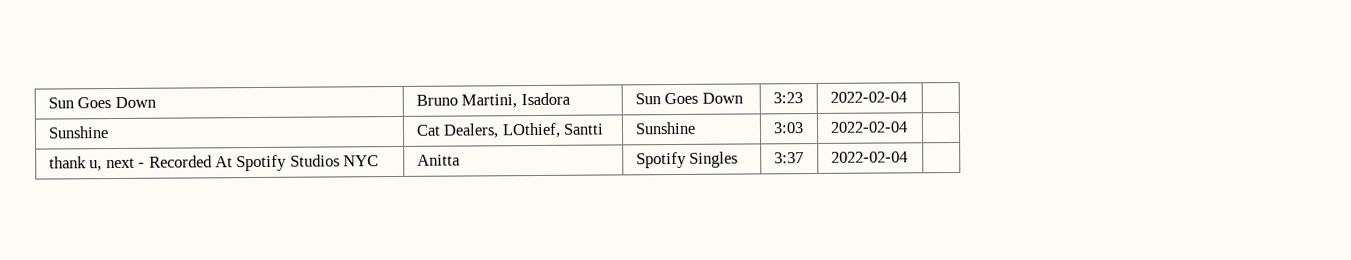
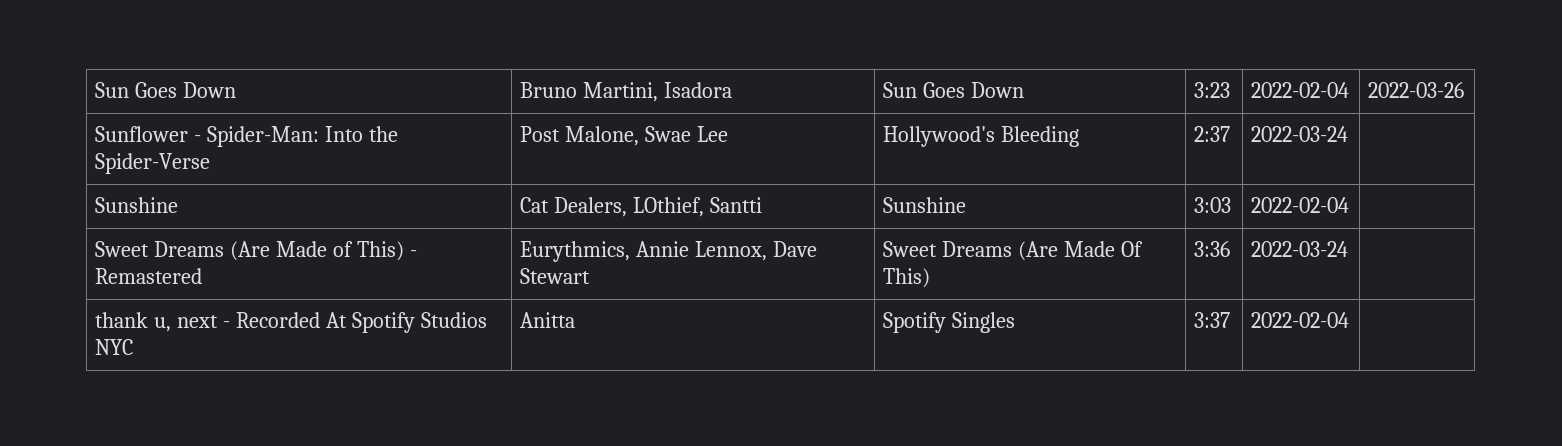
(907, 97) none -> [1368,82,1465,98] [95,126,399,147] [95,153,211,174] [520,126,729,146] [883,126,1080,147] [1194,126,1231,142] [1251,126,1349,142] | 2022-03-26 // Sunflower - Spider-Man: Into the Spider-Verse | Post Malone, Swae Lee | Hollywood's Bleeding | 2:37 | 2022-03-24
(908, 127) none -> [95,241,417,261] [95,268,203,284] [520,241,818,262] [520,268,591,284] [883,241,1144,261] [883,268,931,288] [1194,241,1231,257] [1251,241,1349,257] // Sweet Dreams (Are Made of This) - Remastered | Eurythmics, Annie Lennox, Dave Stewart | Sweet Dreams (Are Made Of This) | 3:36 | 2022-03-24 |

